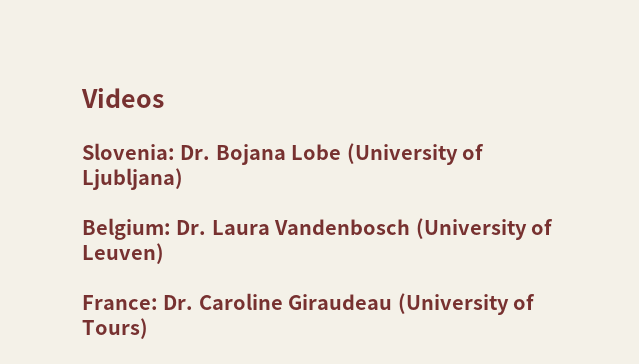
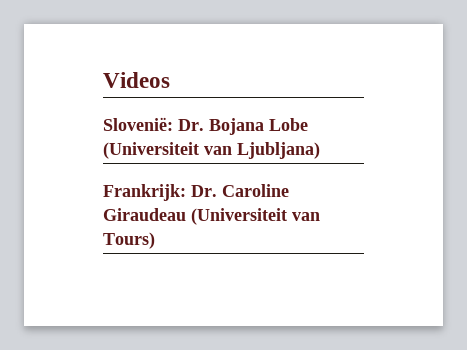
[82,143,175,160] Slovenia: -> [103,117,173,131] Slovenië:
[346,143,484,165] (University of -> [103,142,232,159] (Universiteit van
[82,218,553,240] [82,243,164,264] [82,295,158,310] Belgium: Dr. Laura Vandenbosch (University of Leuven) // France: -> [103,184,186,201] Frankrijk:
[397,293,535,315] (University of -> [191,208,320,225] (Universiteit van

